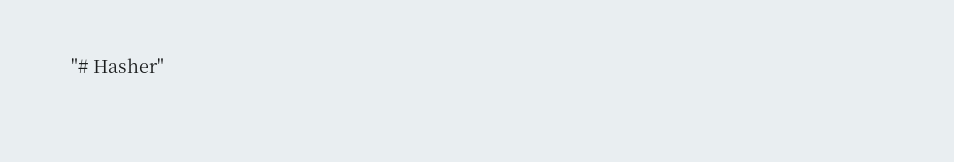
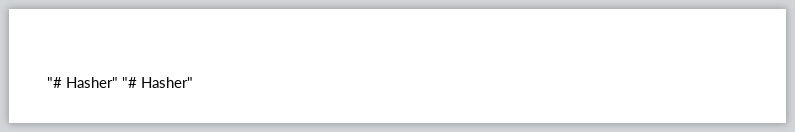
[71,58,164,73] "# Hasher" -> [47,77,193,88] "# Hasher" "# Hasher"

